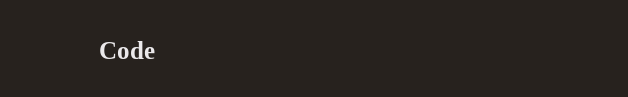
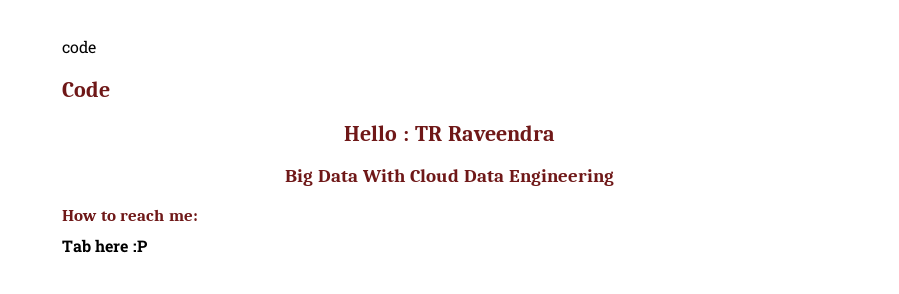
(99, 50) none -> [62,40,96,54] code //
(155, 50) none -> [344,125,555,141] [285,169,614,186] [62,209,198,221] [62,239,148,253] // Hello : TR Raveendra // Big Data With Cloud Data Engineering // How to reach me: // Tab here :P

